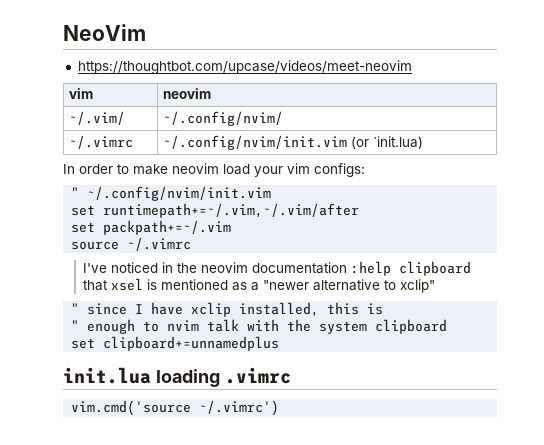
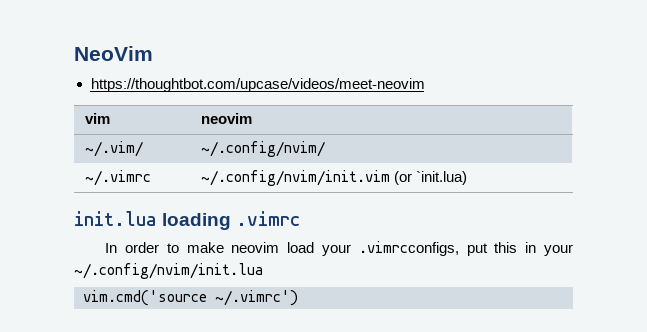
(423, 142) none -> [74,211,301,230] // init.lua loading .vimrc
[287,163,365,177] [71,186,272,201] [71,203,360,218] [71,220,232,235] [71,237,192,251] [83,261,472,276] [83,278,436,293] [71,302,384,317] [71,319,448,334] [71,336,280,351] [63,367,291,387] vim configs: // " ~/.config/nvim/init.vim // set runtimepath+=~/.vim,~/.vim/after // set packpath+=~/.vim // source ~/.vimrc // I've noticed in the neovim documentation :help clipboard that xsel is mentioned as a "newer alternative to xclip" // " since I have xclip installed, this is // " enough to nvim talk with the system clipboard // set clipboard+=unnamedplus // init.lua loading .vimrc -> [358,241,573,256] [74,263,264,279] .vimrcconfigs, put this in your ~/.config/nvim/init.lua

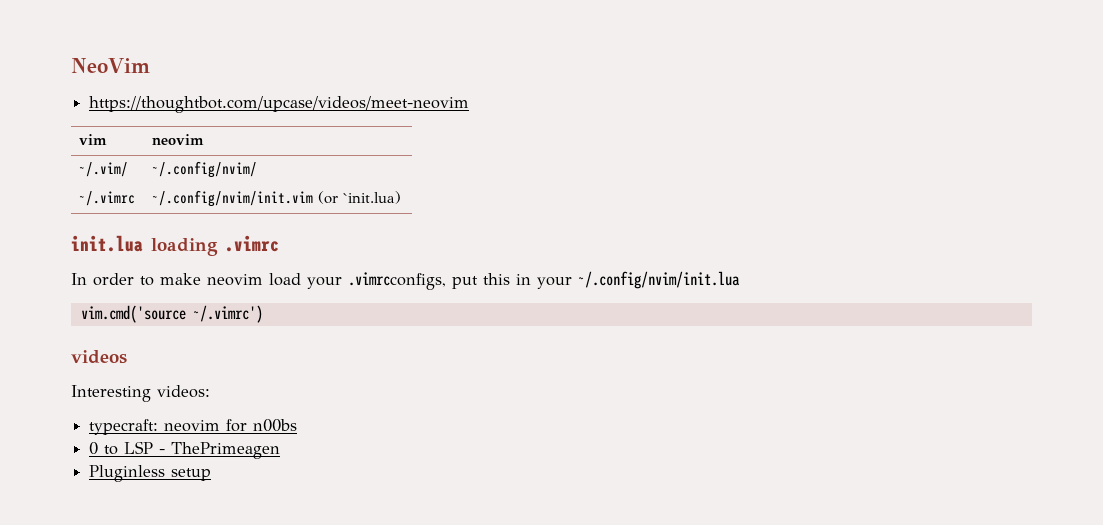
(298, 298) none -> [71,350,127,364] [71,385,210,402] [89,419,298,435] [89,441,281,459] [89,465,212,482] // videos // Interesting videos: // typecraft: neovim for n00bs // 0 to LSP - ThePrimeagen // Pluginless setup

